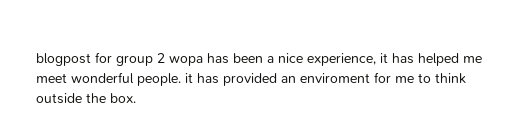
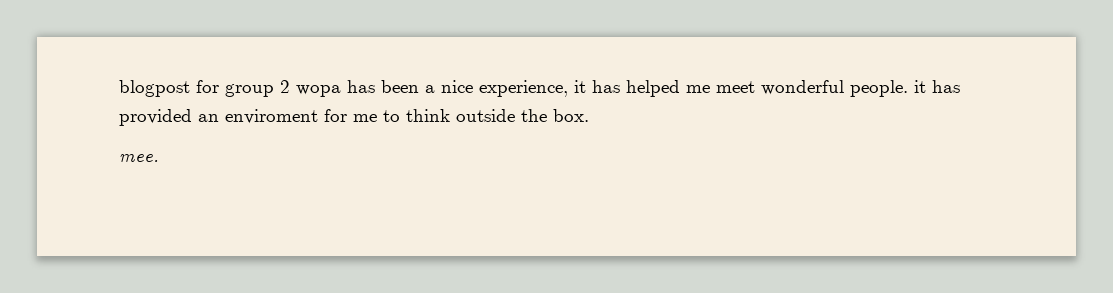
(136, 98) none -> [119,154,159,162] // mee.

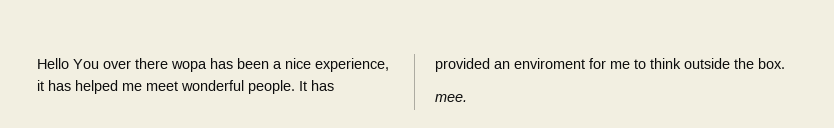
[119,80,290,97] blogpost for group 2 -> [37,58,168,69] Hello You over there
[914,80,926,93] it -> [299,81,307,91] It

